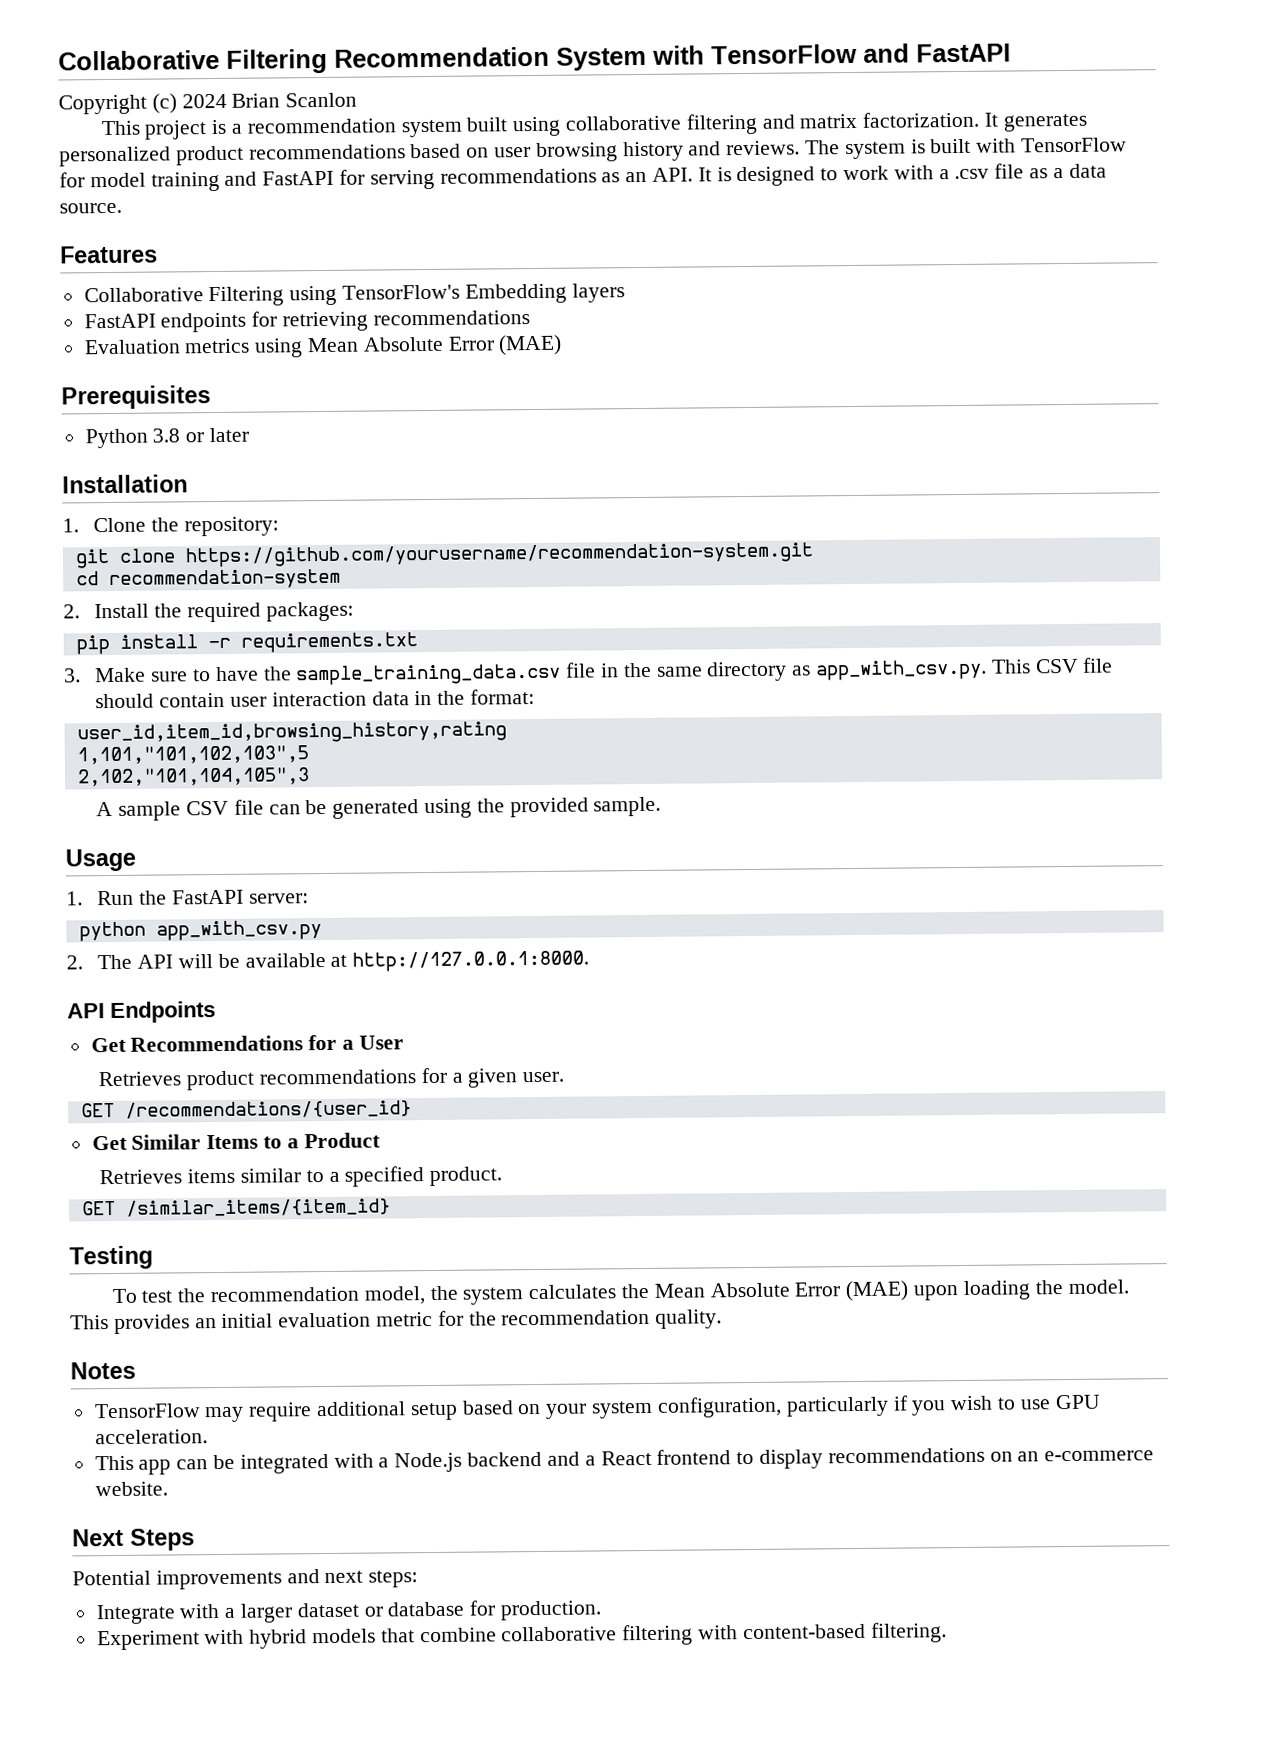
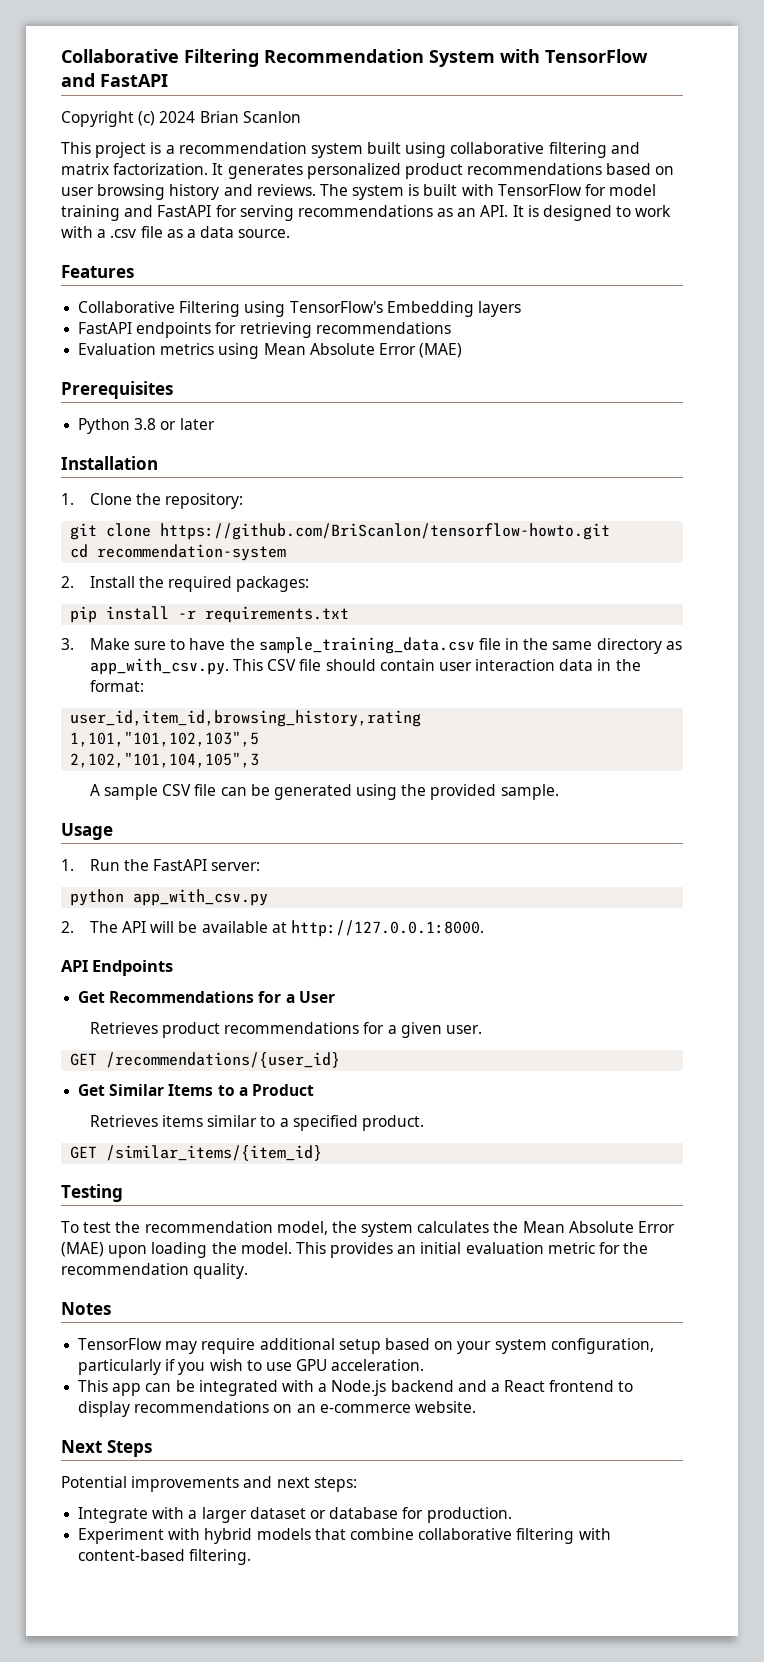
[184,542,814,568] https://github.com/yourusername/recommendation-system.git -> [160,523,611,540] https://github.com/BriScanlon/tensorflow-howto.git

